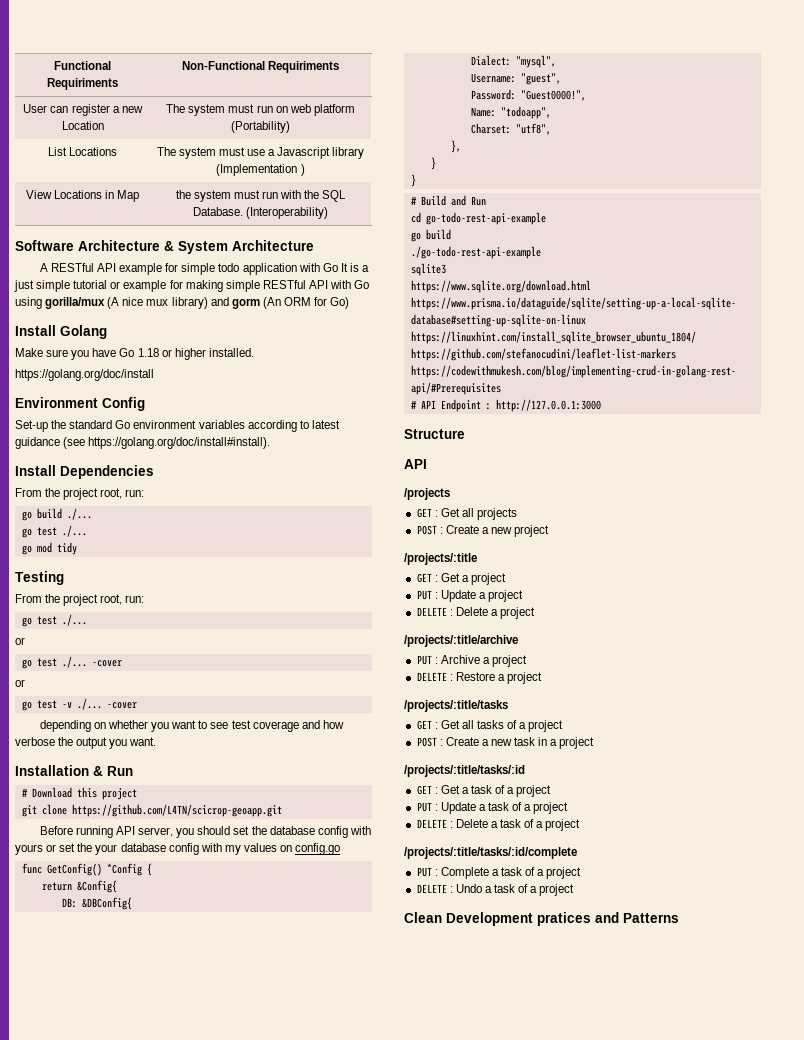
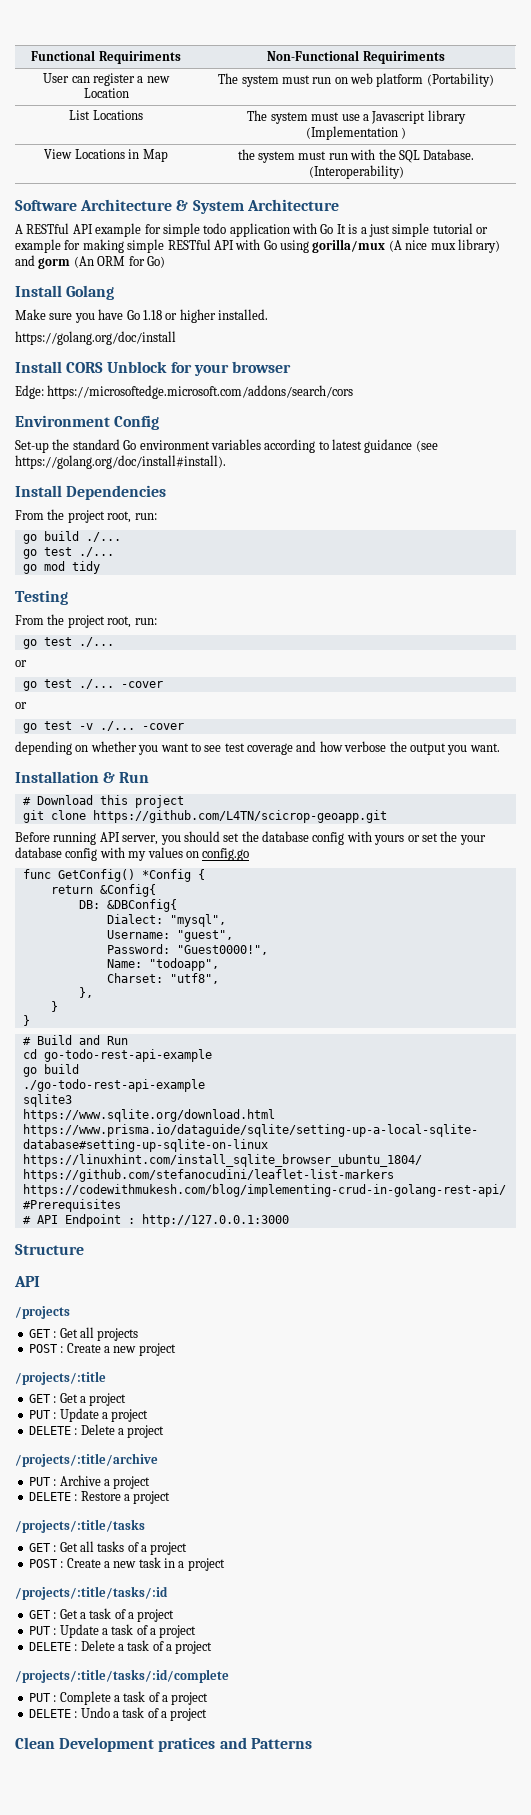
(154, 375) none -> [15,361,291,376] [15,385,354,399] // Install CORS Unblock for your browser // Edge: https://microsoftedge.microsoft.com/addons/search/cors

